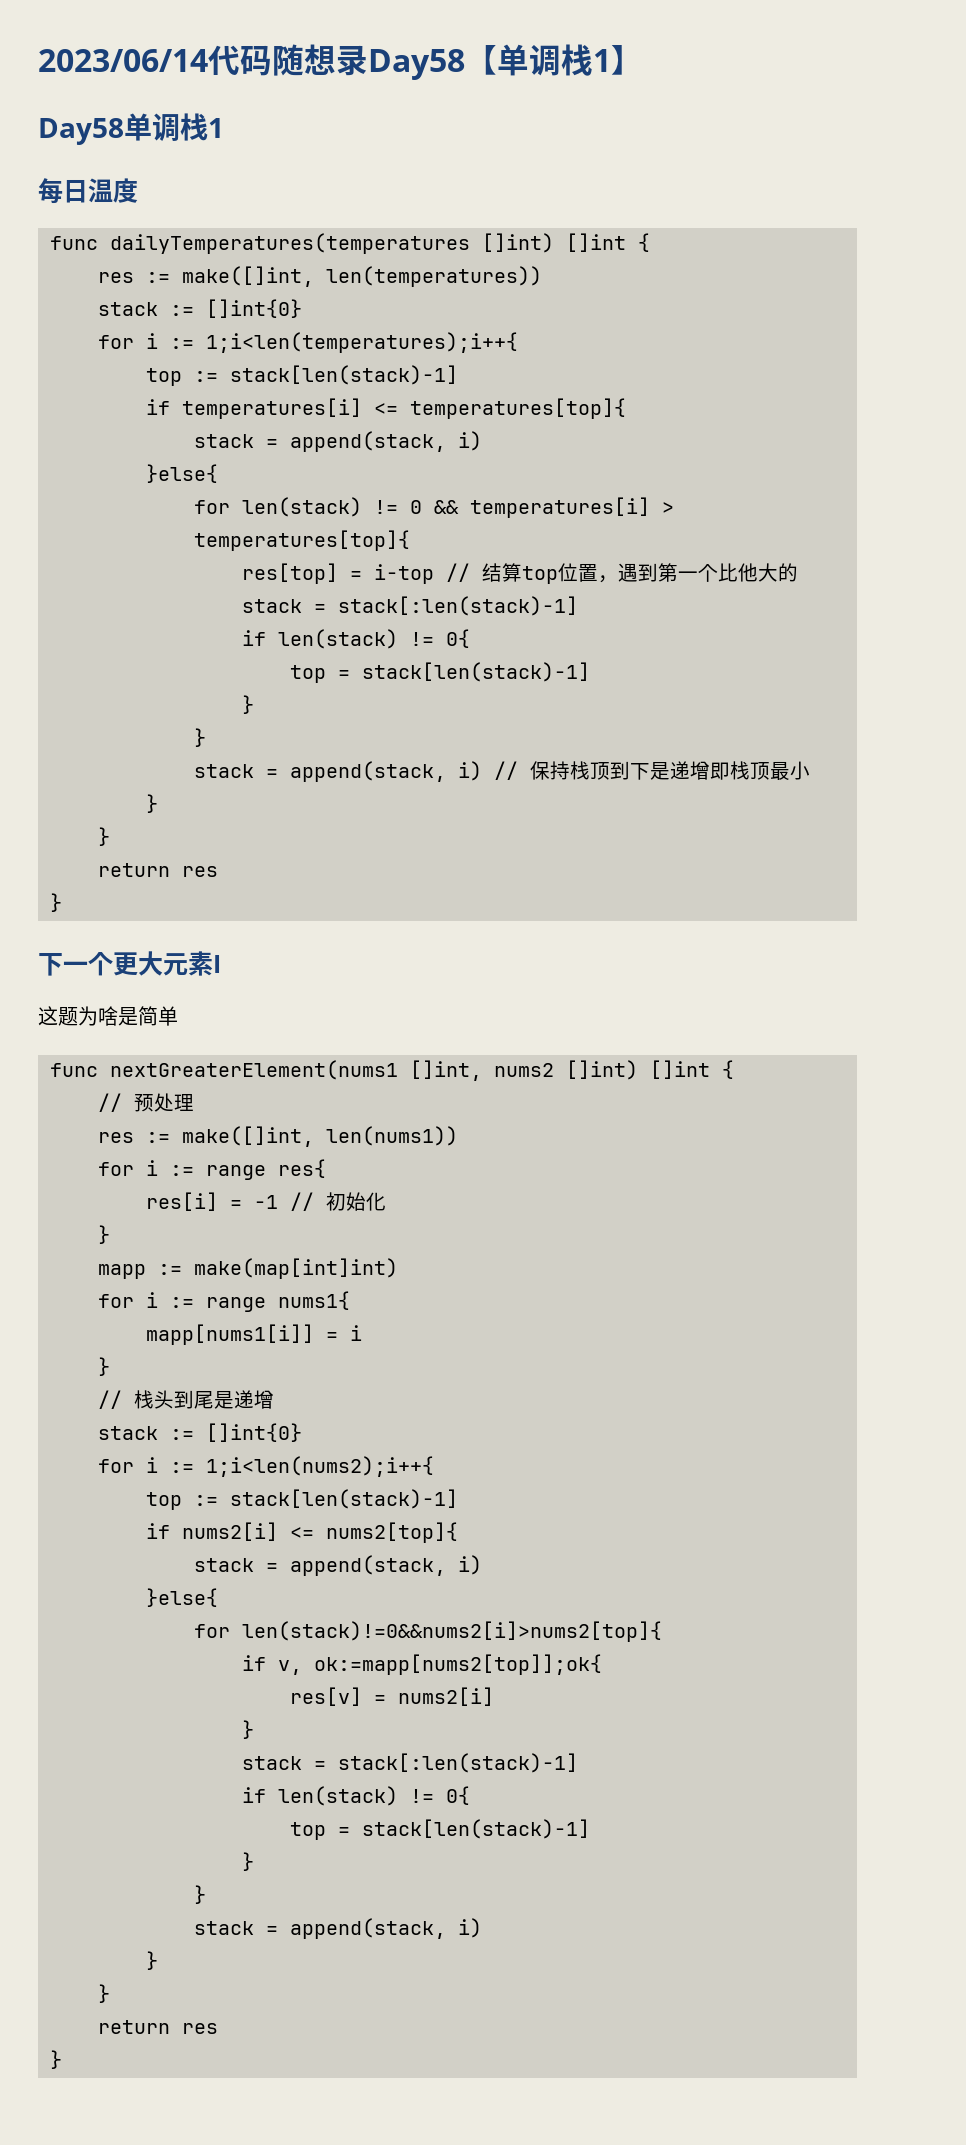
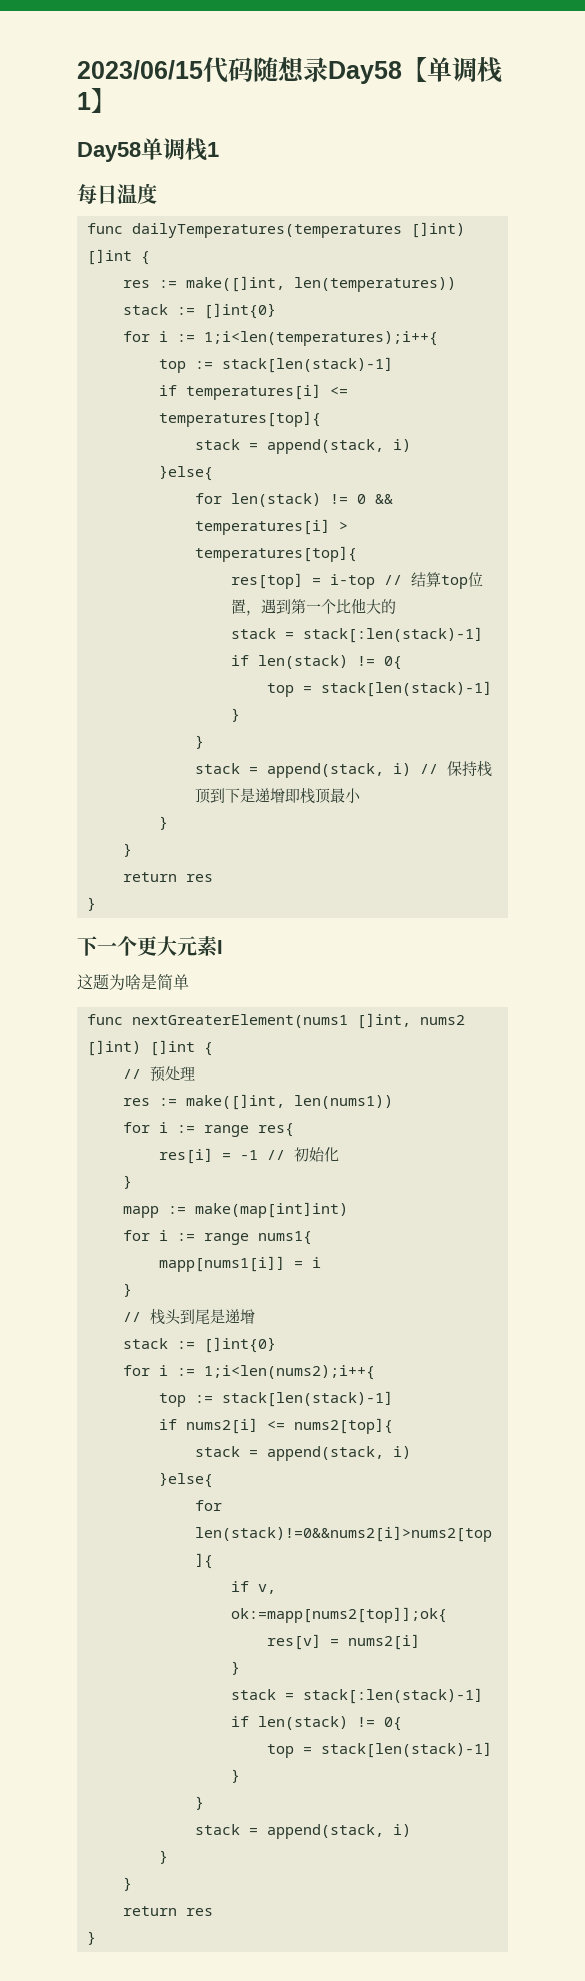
[38,49,208,72] 2023/06/14 -> [77,60,203,80] 2023/06/15

